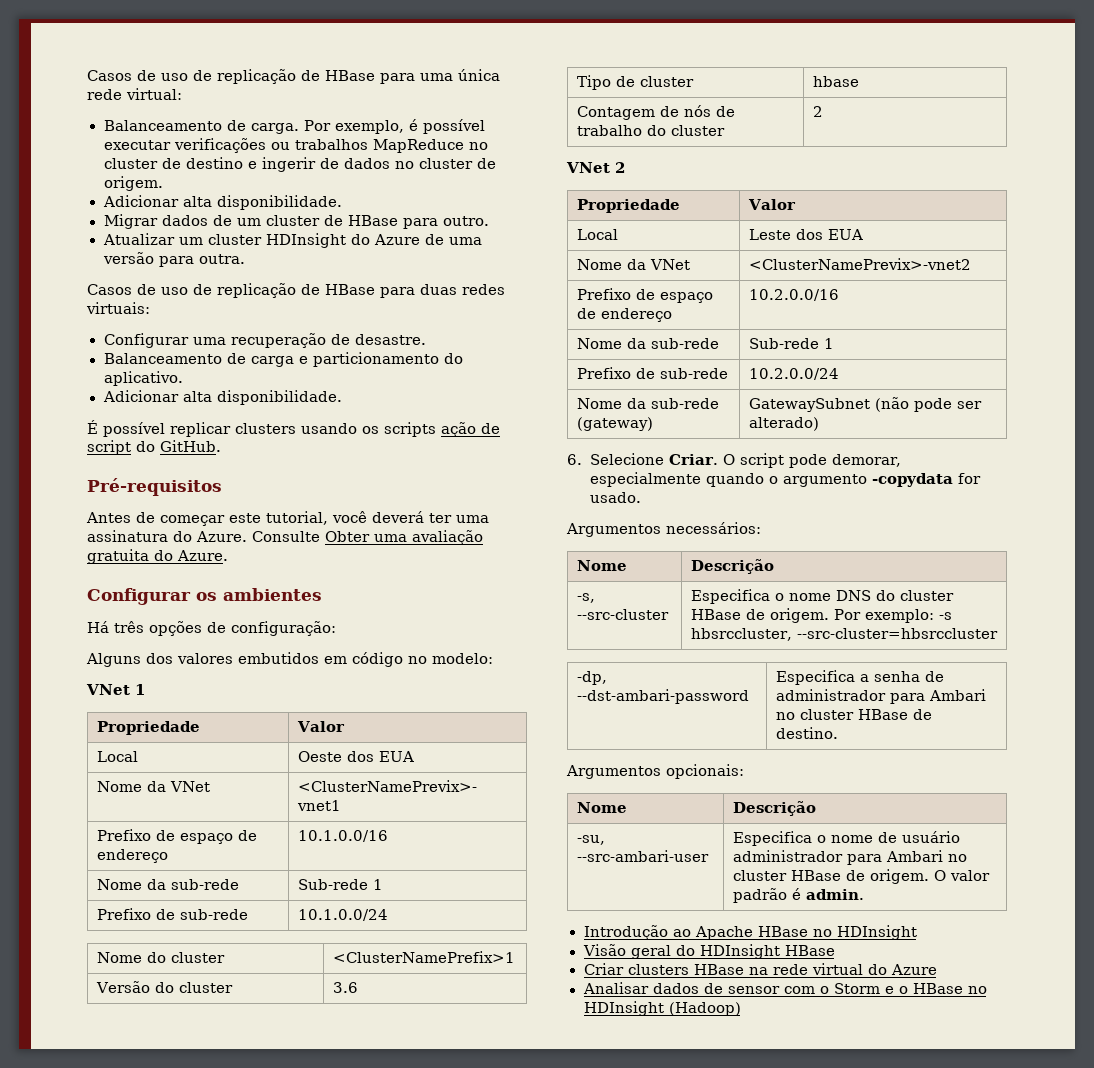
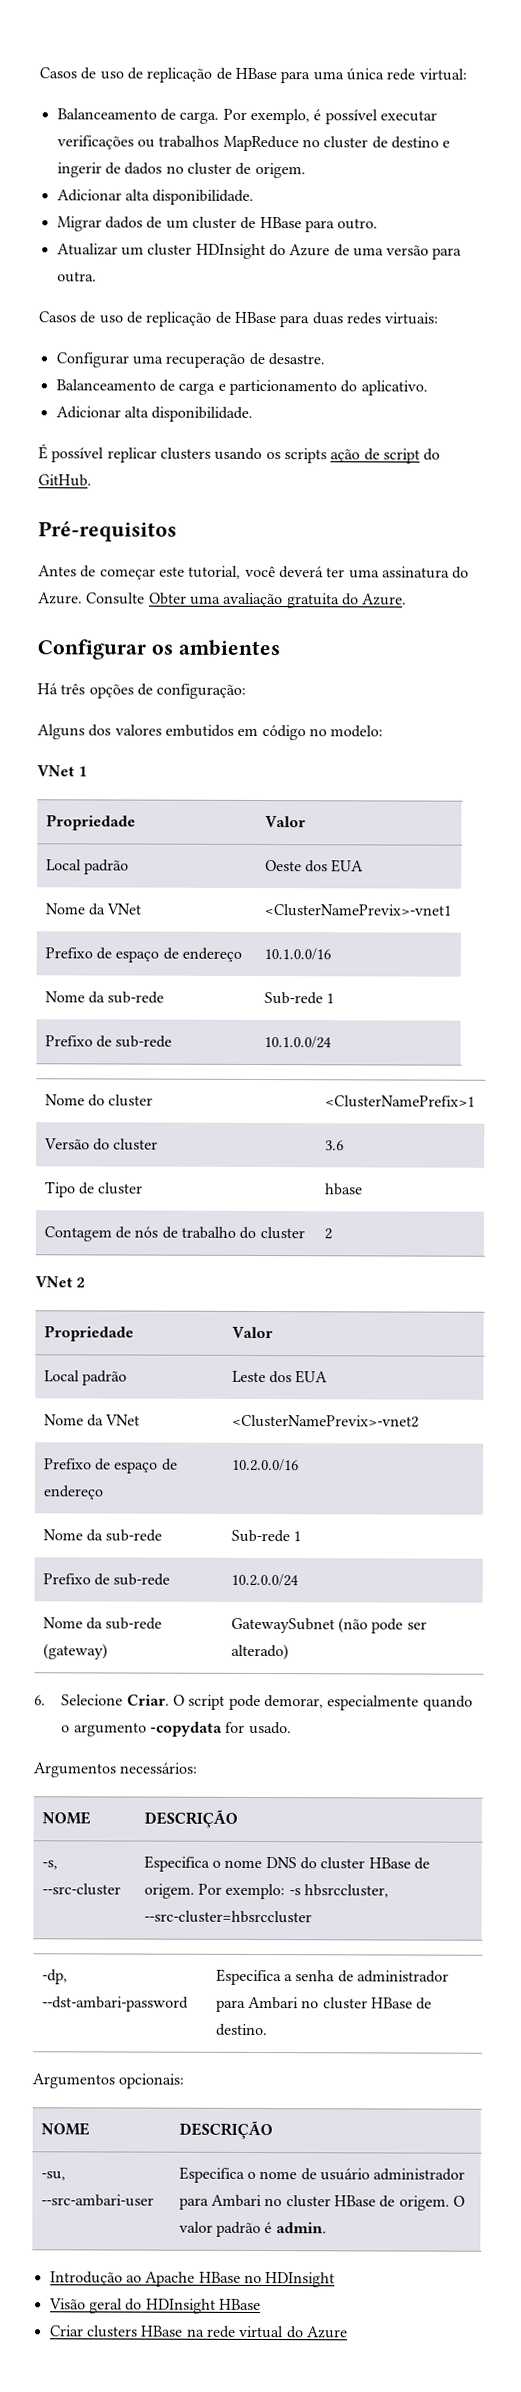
(138, 756) none -> [84,859,130,875] padrão
(618, 234) none -> [82,1370,128,1386] padrão
[576,560,627,571] [690,559,774,574] Nome | Descrição -> [41,1811,91,1825] [143,1809,238,1828] NOME | DESCRIÇÃO
[576,802,627,813] [732,801,816,816] Nome | Descrição -> [40,2122,90,2136] [178,2120,273,2140] NOME | DESCRIÇÃO
[582,982,987,994] [583,1001,741,1016] // Analisar dados de sensor com o Storm e o HBase no HDInsight (Hadoop) -> (348, 2332) none

